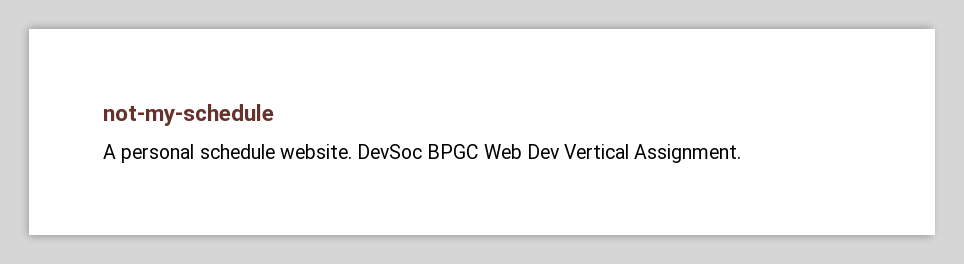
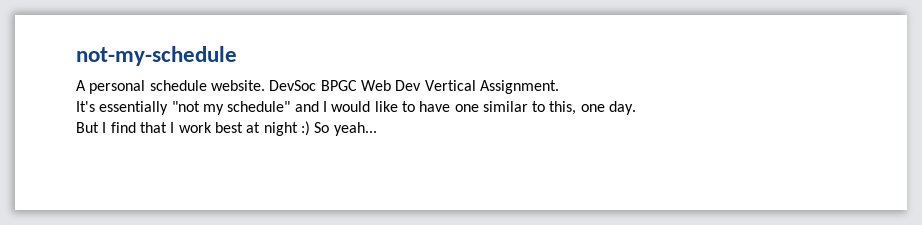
(742, 153) none -> [76,101,637,115] [76,121,377,136] // It's essentially "not my schedule" and I would like to have one similar to this, one day. // But I find that I work best at night :) So yeah...

